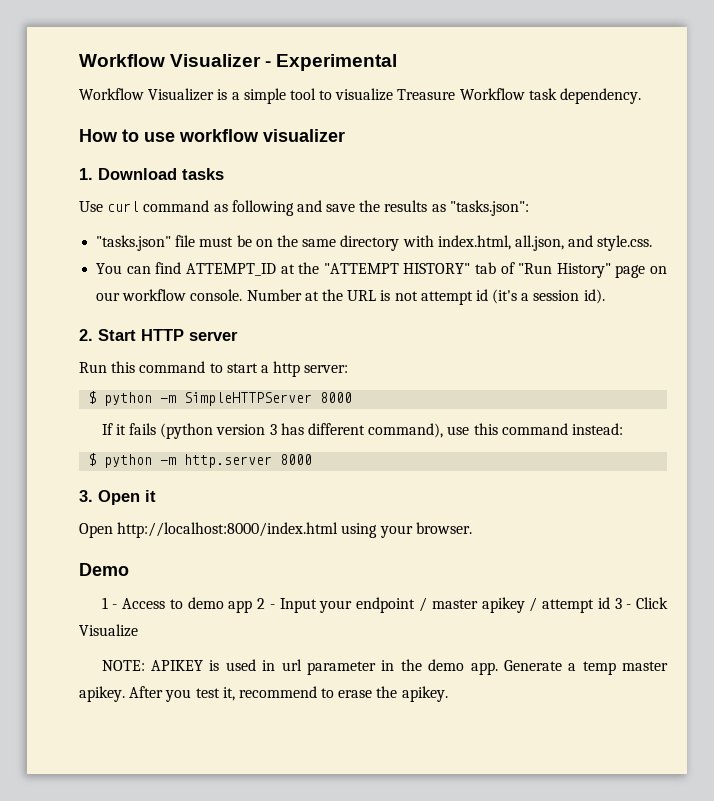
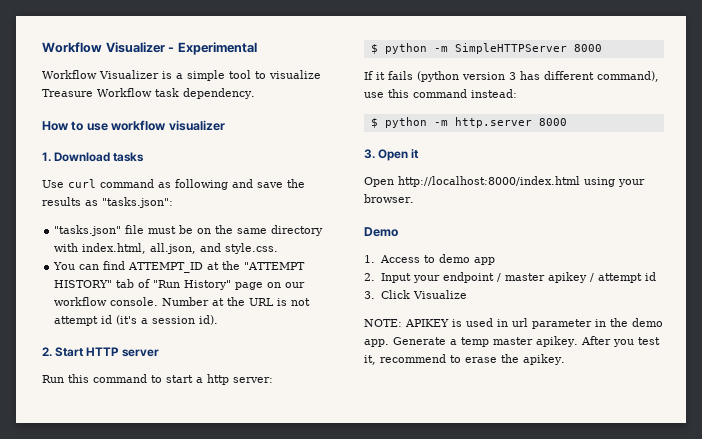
[101,597,118,609] 1 - -> [364,255,375,263] 1.
[257,598,275,609] 2 - -> [364,273,375,281] // 2.
[614,598,632,609] 3 - -> [364,291,375,299] // 3.

